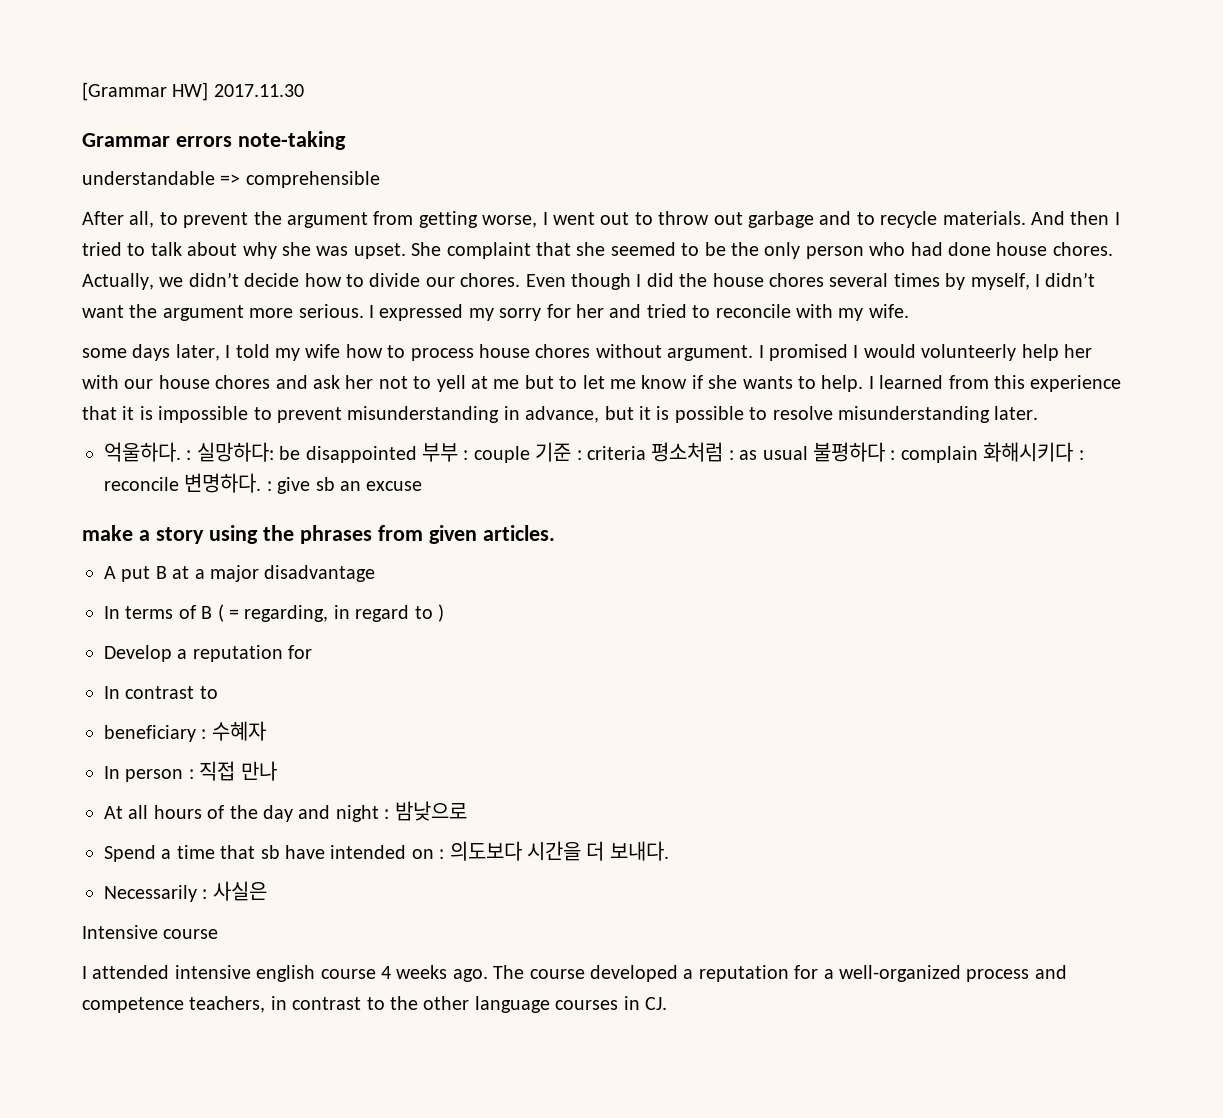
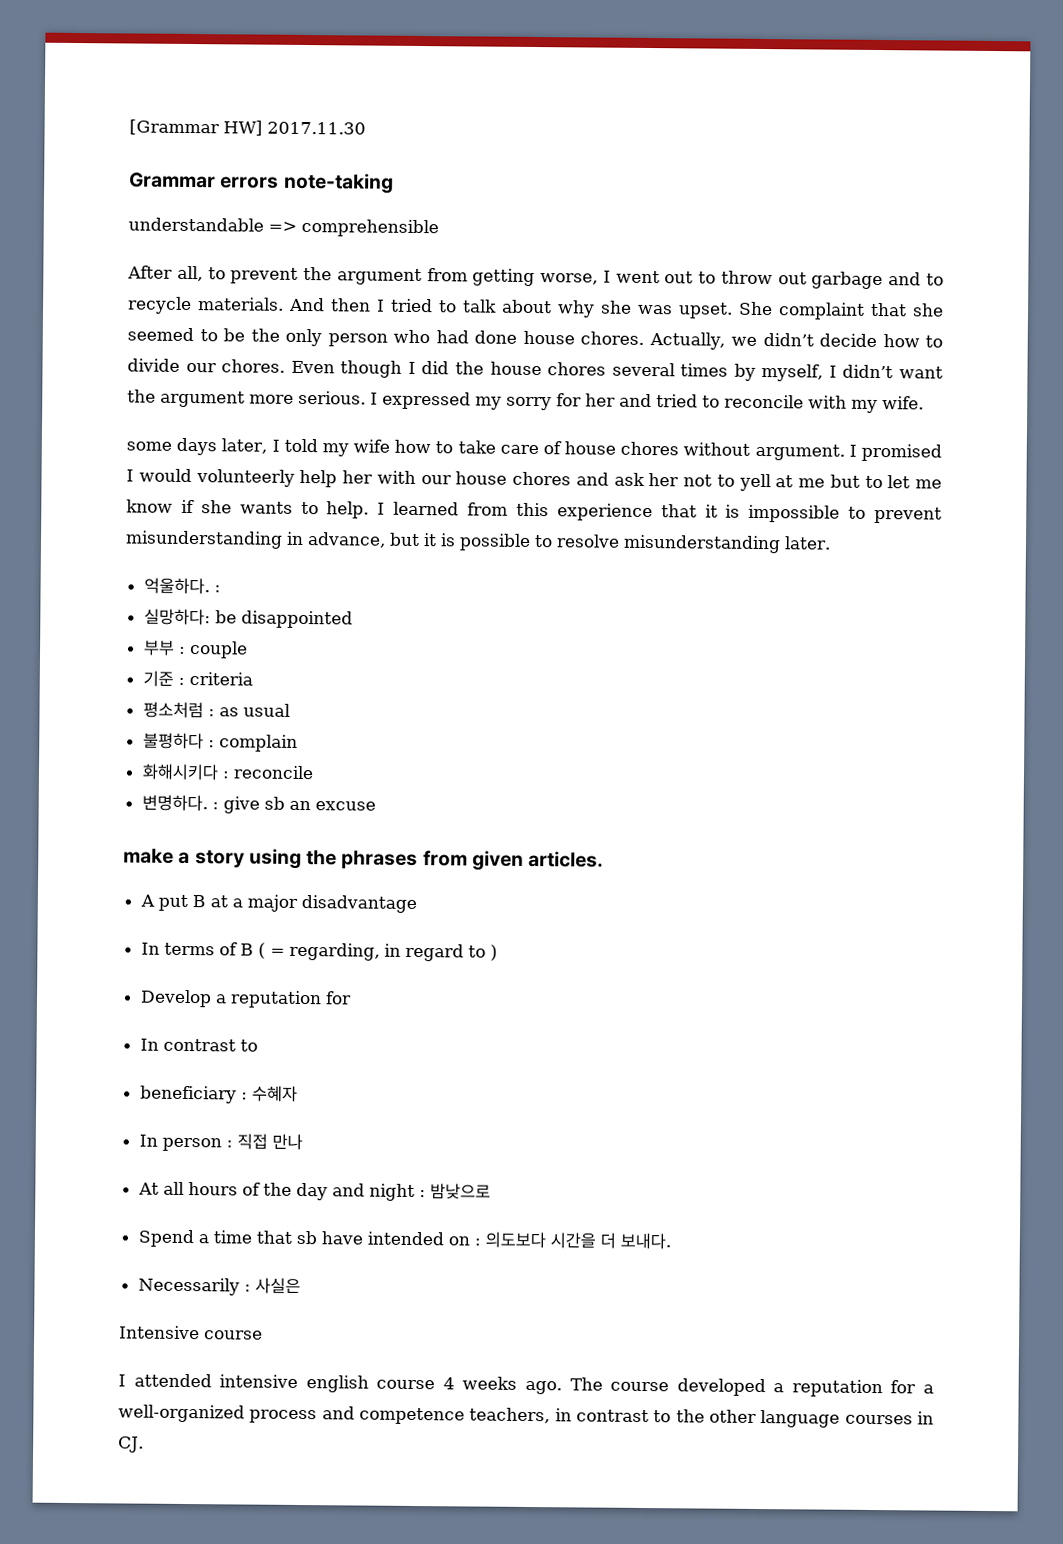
[410,348,474,361] process -> [457,440,562,455] take care of
(192, 455) none -> (221, 589) //
(417, 454) none -> (353, 619) //
(530, 454) none -> (248, 650) //
(646, 453) none -> (253, 679) //
(808, 453) none -> (290, 710) //
(978, 454) none -> (298, 743) //
(179, 484) none -> (314, 772) //

